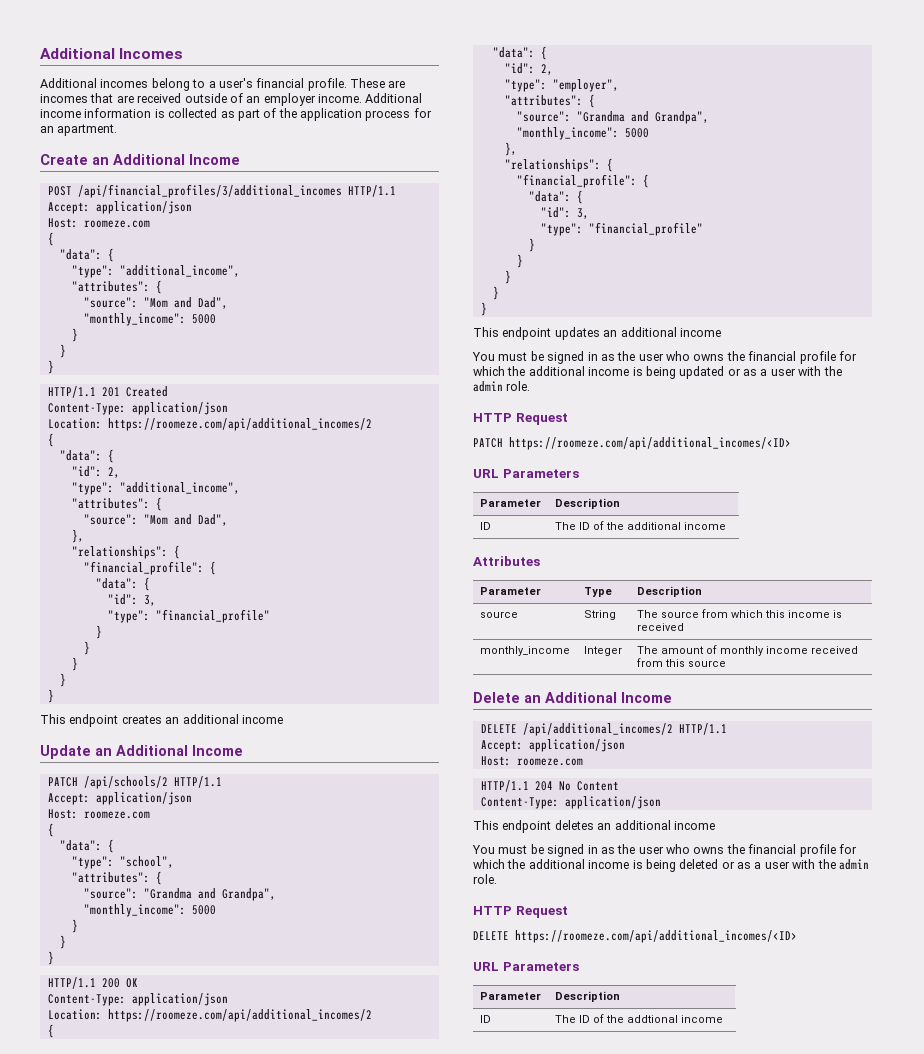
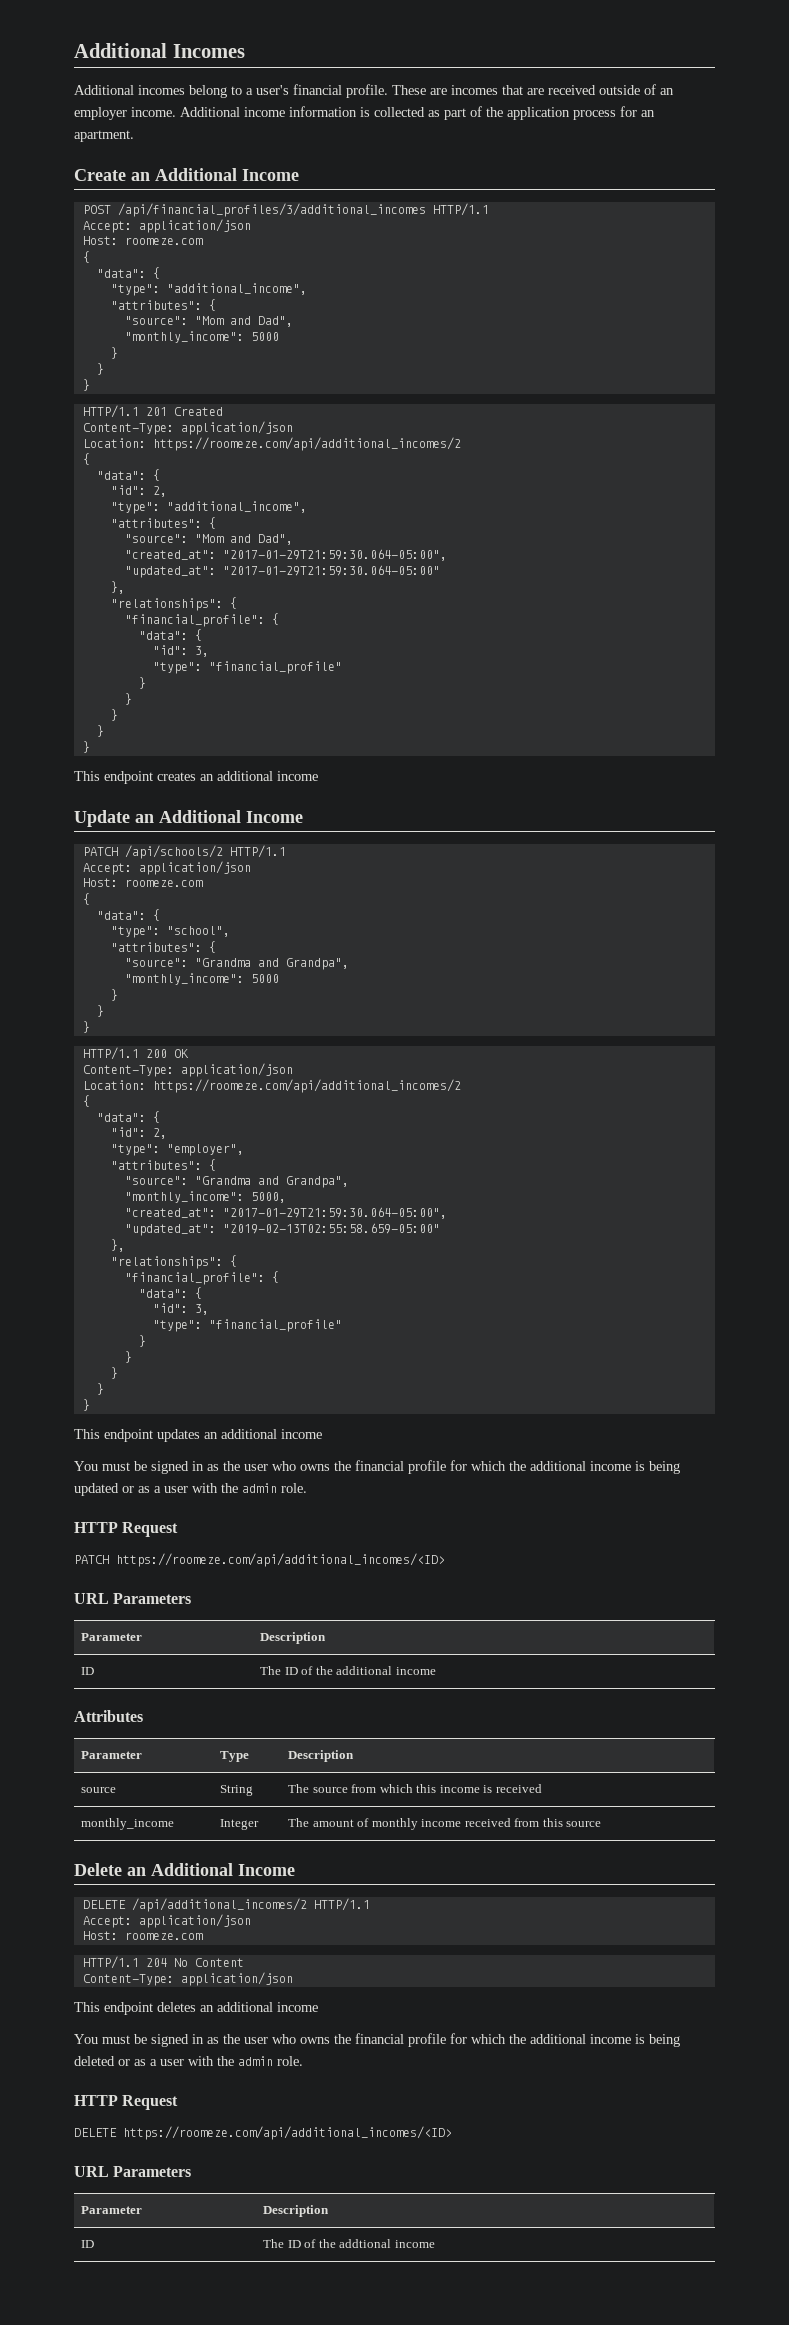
(228, 520) none -> [124,549,447,561] [124,565,440,578] // "created_at": "2017-01-29T21:59:30.064-05:00", // "updated_at": "2017-01-29T21:59:30.064-05:00"
[624,128,649,138] 5000 -> [250,1192,286,1203] [124,1207,447,1219] [124,1223,440,1236] 5000, // "created_at": "2017-01-29T21:59:30.064-05:00", // "updated_at": "2019-02-13T02:55:58.659-05:00"

